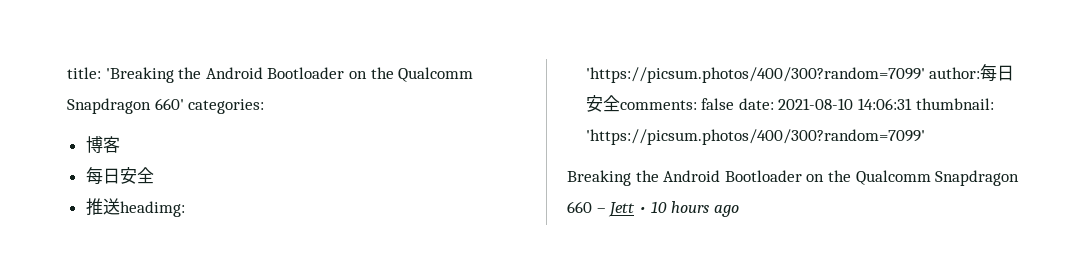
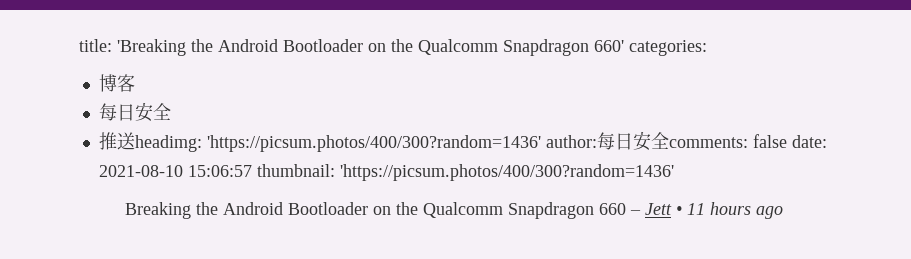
[585,67,925,83] 'https://picsum.photos/400/300?random=7099' -> [206,135,541,152] 'https://picsum.photos/400/300?random=1436'
[858,98,994,110] [585,129,925,145] 14:06:31 thumbnail: 'https://picsum.photos/400/300?random=7099' -> [187,164,674,181] 15:06:57 thumbnail: 'https://picsum.photos/400/300?random=1436'
[651,201,668,213] 10 -> [686,203,705,215] 11

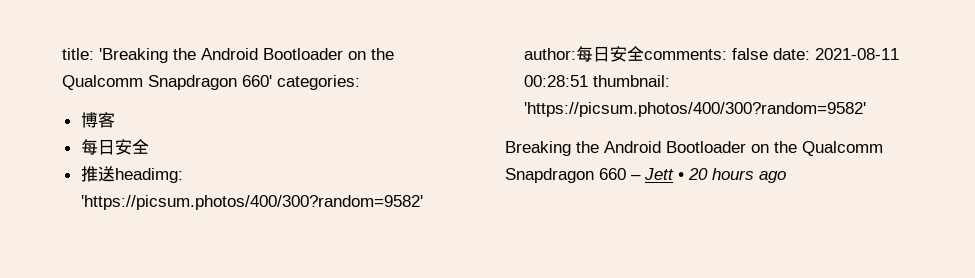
[206,135,541,152] 'https://picsum.photos/400/300?random=1436' -> [80,195,423,210] 'https://picsum.photos/400/300?random=9582'
[98,164,674,181] 2021-08-10 15:06:57 thumbnail: 'https://picsum.photos/400/300?random=1436' -> [814,48,899,60] [523,75,670,87] [523,102,866,117] 2021-08-11 00:28:51 thumbnail: 'https://picsum.photos/400/300?random=9582'
[686,203,705,215] 11 -> [688,168,708,180] 20

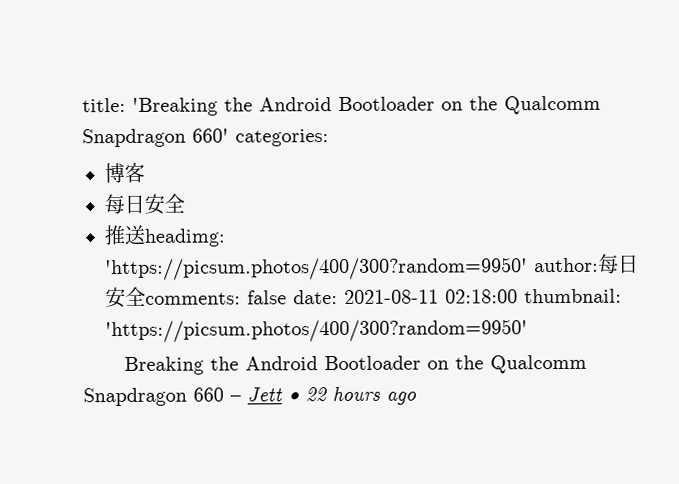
[80,195,423,210] 'https://picsum.photos/400/300?random=9582' -> [105,257,528,282] 'https://picsum.photos/400/300?random=9950'
[523,75,670,87] [523,102,866,117] 00:28:51 thumbnail: 'https://picsum.photos/400/300?random=9582' -> [445,288,622,304] [105,319,528,344] 02:18:00 thumbnail: 'https://picsum.photos/400/300?random=9950'
[688,168,708,180] 20 -> [305,387,328,402] 22

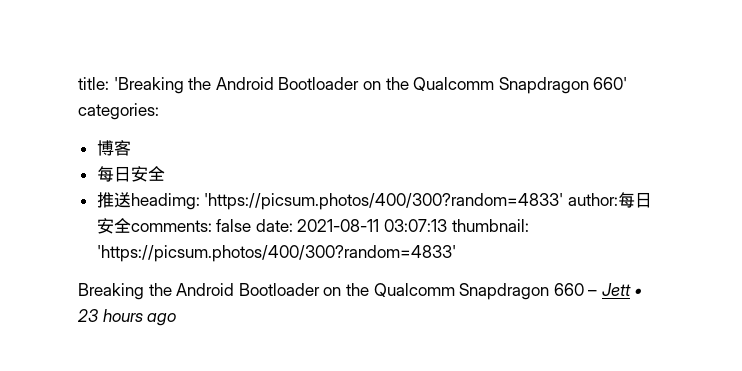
[105,257,528,282] 'https://picsum.photos/400/300?random=9950' -> [204,193,564,210] 'https://picsum.photos/400/300?random=4833'
[445,288,622,304] [105,319,528,344] 02:18:00 thumbnail: 'https://picsum.photos/400/300?random=9950' -> [384,219,529,232] [96,245,456,262] 03:07:13 thumbnail: 'https://picsum.photos/400/300?random=4833'
[305,387,328,402] 22 -> [77,309,99,322] 23

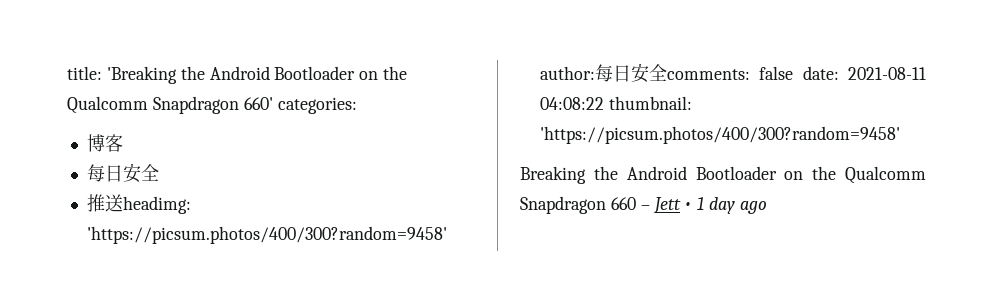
[204,193,564,210] 'https://picsum.photos/400/300?random=4833' -> [86,226,447,244] 'https://picsum.photos/400/300?random=9458'
[384,219,529,232] [96,245,456,262] 03:07:13 thumbnail: 'https://picsum.photos/400/300?random=4833' -> [539,96,692,110] [539,126,900,144] 04:08:22 thumbnail: 'https://picsum.photos/400/300?random=9458'
[77,309,143,322] 23 hours -> [697,197,736,214] 1 day

